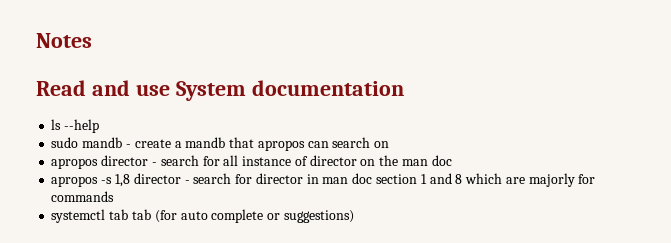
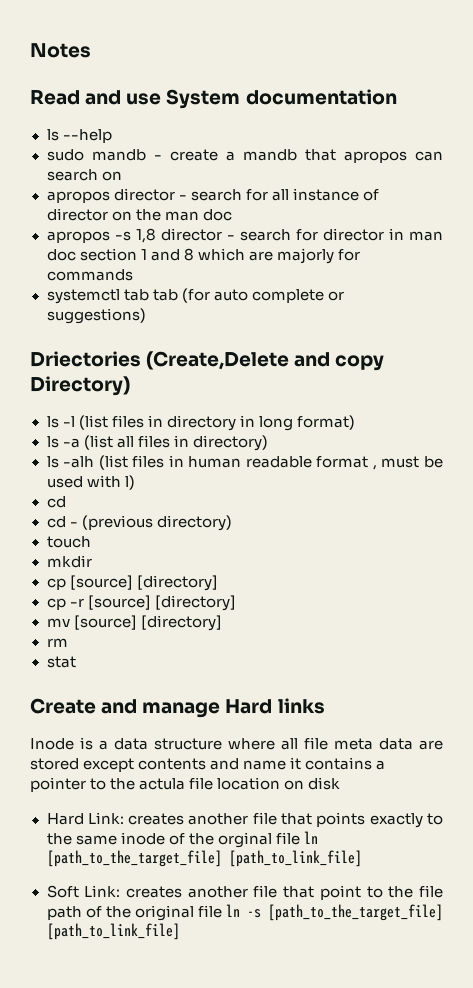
(354, 216) none -> [30,351,385,371] [30,376,130,396] [46,415,355,431] [46,435,268,451] [46,455,444,470] [46,475,135,490] [46,496,66,508] [46,515,232,531] [46,536,91,548] [46,555,92,568] [46,575,218,591] [46,595,236,611] [46,615,222,631] [46,638,68,647] [46,656,76,668] [30,698,325,718] [30,737,443,750] [30,757,386,772] [30,777,341,792] [46,812,443,828] [46,831,318,848] [46,850,362,867] [46,885,444,900] [46,904,443,921] [46,923,180,940] // Driectories (Create,Delete and copy Directory) // ls -l (list files in directory in long format) // ls -a (list all files in directory) // ls -alh (list files in human readable format , must be used with l) // cd // cd - (previous directory) // touch // mkdir // cp [source] [directory] // cp -r [source] [directory] // mv [source] [directory] // rm // stat // Create and manage Hard links // Inode is a data structure where all file meta data are stored except contents and name it contains a pointer to the actula file location on disk // Hard Link: creates another file that points exactly to the same inode of the orginal file ln [path_to_the_target_file] [path_to_link_file] // Soft Link: creates another file that point to the file path of the original file ln -s [path_to_the_target_file] [path_to_link_file]

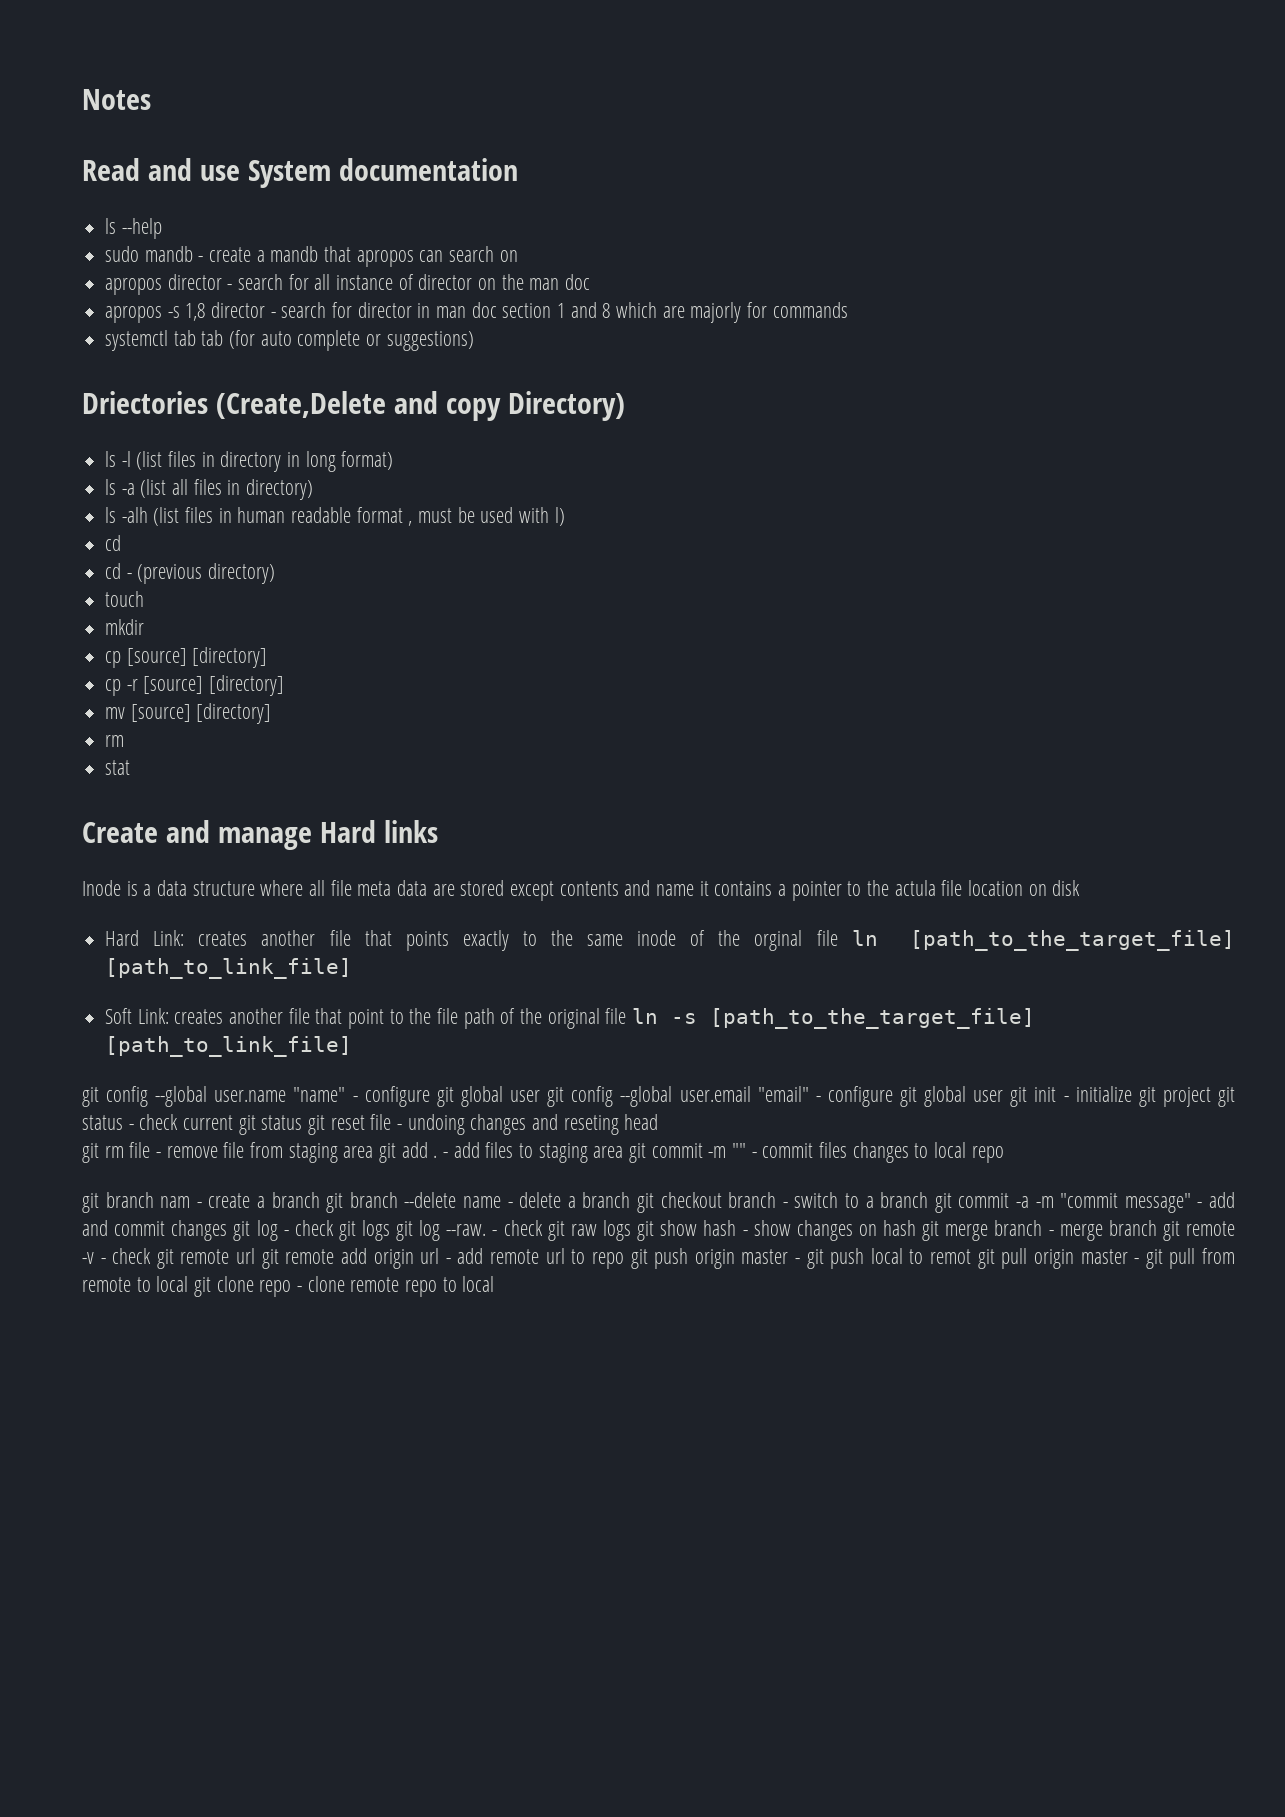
(180, 931) none -> [82,1086,1235,1107] [82,1114,659,1135] [82,1142,1004,1163] [82,1192,1236,1213] [82,1220,1235,1241] [82,1248,1235,1269] [82,1276,495,1297] // git config --global user.name "name" - configure git global user git config --global user.email "email" - configure git global user git init - initialize git project git status - check current git status git reset file - undoing changes and reseting head // git rm file - remove file from staging area git add . - add files to staging area git commit -m "" - commit files changes to local repo // git branch nam - create a branch git branch --delete name - delete a branch git checkout branch - switch to a branch git commit -a -m "commit message" - add and commit changes git log - check git logs git log --raw. - check git raw logs git show hash - show changes on hash git merge branch - merge branch git remote -v - check git remote url git remote add origin url - add remote url to repo git push origin master - git push local to remot git pull origin master - git pull from remote to local git clone repo - clone remote repo to local

